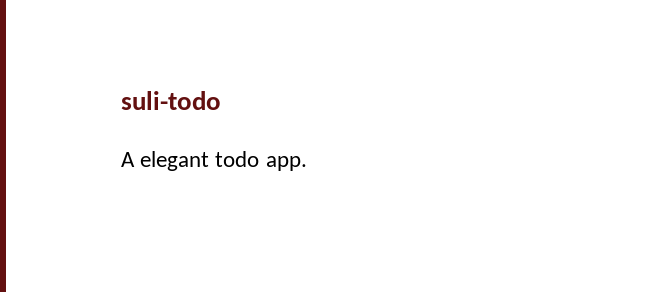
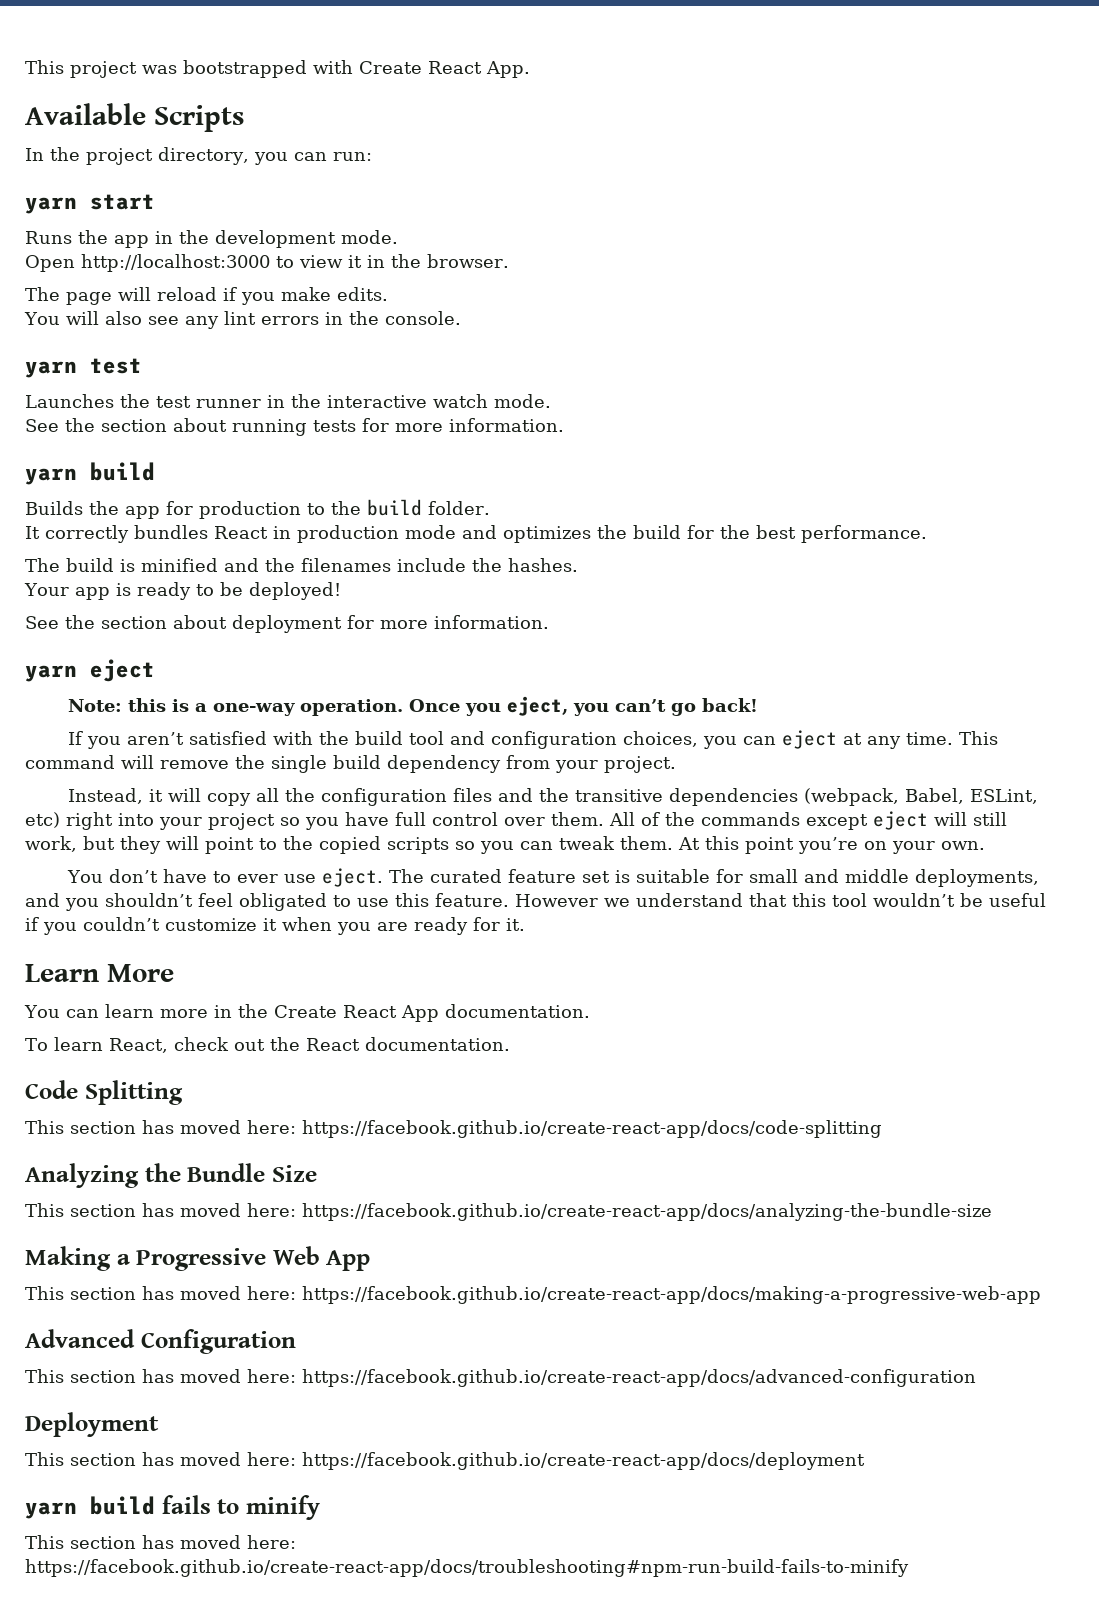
[121,91,221,110] [121,151,307,171] suli-todo // A elegant todo app. -> [25,60,530,78] [25,103,244,132] [25,147,372,165] [25,194,155,214] [25,230,398,248] [25,254,509,272] [25,287,388,305] [24,311,461,329] [25,358,142,378] [25,394,551,408] [25,418,564,436] [25,462,155,485] [25,499,490,519] [25,525,927,543] [25,558,578,572] [24,582,341,600] [25,615,549,633] [25,659,155,682] [68,696,759,716] [68,730,999,749] [25,755,676,773] [68,788,1039,806] [25,811,1007,830] [25,836,985,854] [67,868,1040,887] [25,893,1046,911] [25,917,525,935] [25,964,174,982] [24,1004,590,1022] [25,1037,510,1053] [25,1080,183,1105] [25,1120,882,1138] [25,1163,317,1188] [25,1203,992,1221] [25,1246,371,1271] [25,1286,1041,1304] [25,1329,296,1354] [25,1369,976,1387] [25,1412,159,1437] [25,1452,865,1470] [25,1495,320,1520] [25,1535,296,1549] [25,1559,909,1577] This project was bootstrapped with Create React App. // Available Scripts // In the project directory, you can run: // yarn start // Runs the app in the development mode. // Open http://localhost:3000 to view it in the browser. // The page will reload if you make edits. // You will also see any lint errors in the console. // yarn test // Launches the test runner in the interactive watch mode. // See the section about running tests for more information. // yarn build // Builds the app for production to the build folder. // It correctly bundles React in production mode and optimizes the build for the best performance. // The build is minified and the filenames include the hashes. // Your app is ready to be deployed! // See the section about deployment for more information. // yarn eject // Note: this is a one-way operation. Once you eject, you can’t go back! // If you aren’t satisfied with the build tool and configuration choices, you can eject at any time. This command will remove the single build dependency from your project. // Instead, it will copy all the configuration files and the transitive dependencies (webpack, Babel, ESLint, etc) right into your project so you have full control over them. All of the commands except eject will still work, but they will point to the copied scripts so you can tweak them. At this point you’re on your own. // You don’t have to ever use eject. The curated feature set is suitable for small and middle deployments, and you shouldn’t feel obligated to use this feature. However we understand that this tool wouldn’t be useful if you couldn’t customize it when you are ready for it. // Learn More // You can learn more in the Create React App documentation. // To learn React, check out the React documentation. // Code Splitting // This section has moved here: https://facebook.github.io/create-react-app/docs/code-splitting // Analyzing the Bundle Size // This section has moved here: https://facebook.github.io/create-react-app/docs/analyzing-the-bundle-size // Making a Progressive Web App // This section has moved here: https://facebook.github.io/create-react-app/docs/making-a-progressive-web-app // Advanced Configuration // This section has moved here: https://facebook.github.io/create-react-app/docs/advanced-configuration // Deployment // This section has moved here: https://facebook.github.io/create-react-app/docs/deployment // yarn build fails to minify // This section has moved here: https://facebook.github.io/create-react-app/docs/troubleshooting#npm-run-build-fails-to-minify

